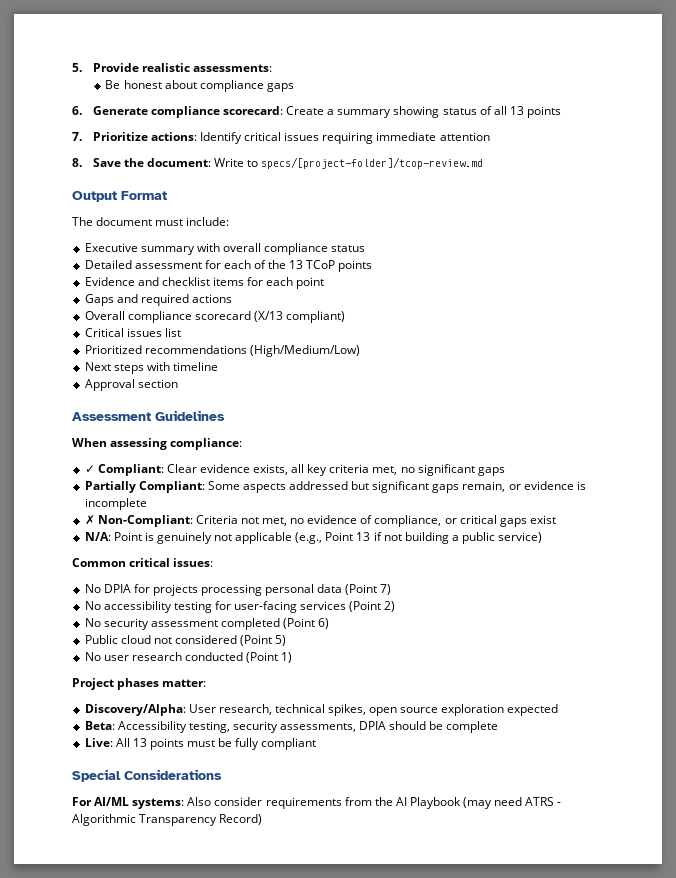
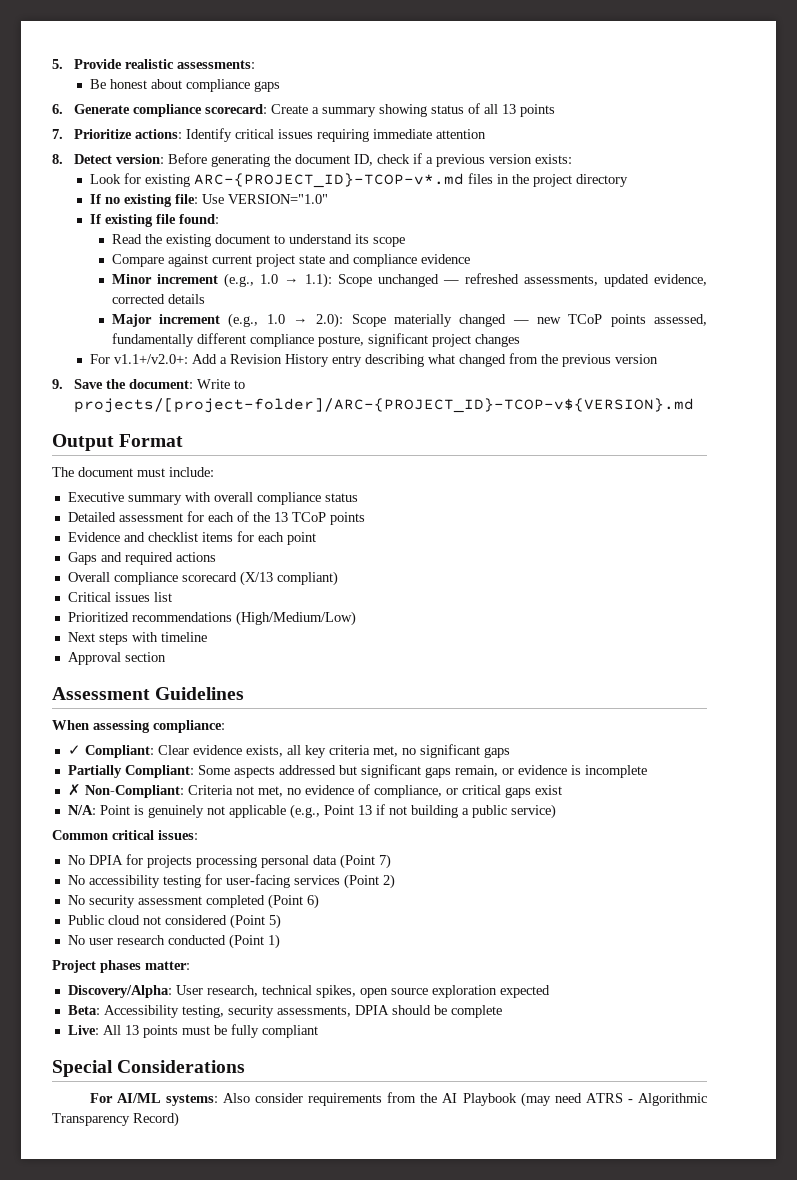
(82, 162) none -> [73,153,572,167] [89,173,628,188] [89,194,328,207] [89,214,219,227] [111,234,405,247] [111,254,470,267] [111,273,707,288] [111,294,205,304] [111,313,708,328] [111,333,520,347] [89,353,658,367] [52,379,63,389] Detect version: Before generating the document ID, check if a previous version exists: // Look for existing ARC-{PROJECT_ID}-TCOP-v*.md files in the project directory // If no existing file: Use VERSION="1.0" // If existing file found: // Read the existing document to understand its scope // Compare against current project state and compliance evidence // Minor increment (e.g., 1.0 → 1.1): Scope unchanged — refreshed assessments, updated evidence, corrected details // Major increment (e.g., 1.0 → 2.0): Scope materially changed — new TCoP points assessed, fundamentally different compliance posture, significant project changes // For v1.1+/v2.0+: Add a Revision History entry describing what changed from the previous version // 9.
[261,157,484,169] specs/[project-folder]/tcop-review.md -> [73,398,694,413] projects/[project-folder]/ARC-{PROJECT_ID}-TCOP-v${VERSION}.md

